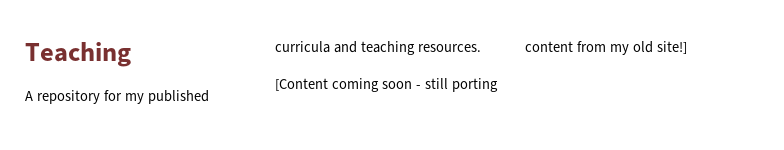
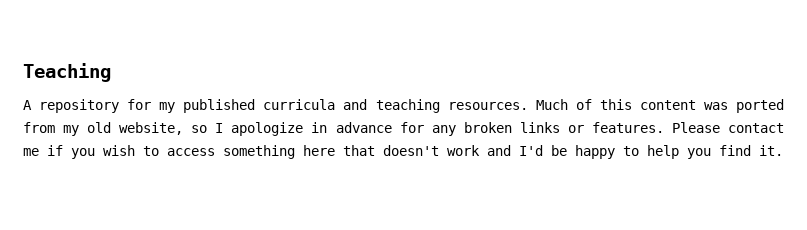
[275,78,498,92] [525,41,687,55] // [Content coming soon - still porting content from my old site!] -> [535,99,784,113] [23,122,784,136] [23,145,783,159] Much of this content was ported from my old website, so I apologize in advance for any broken links or features. Please contact me if you wish to access something here that doesn't work and I'd be happy to help you find it.

